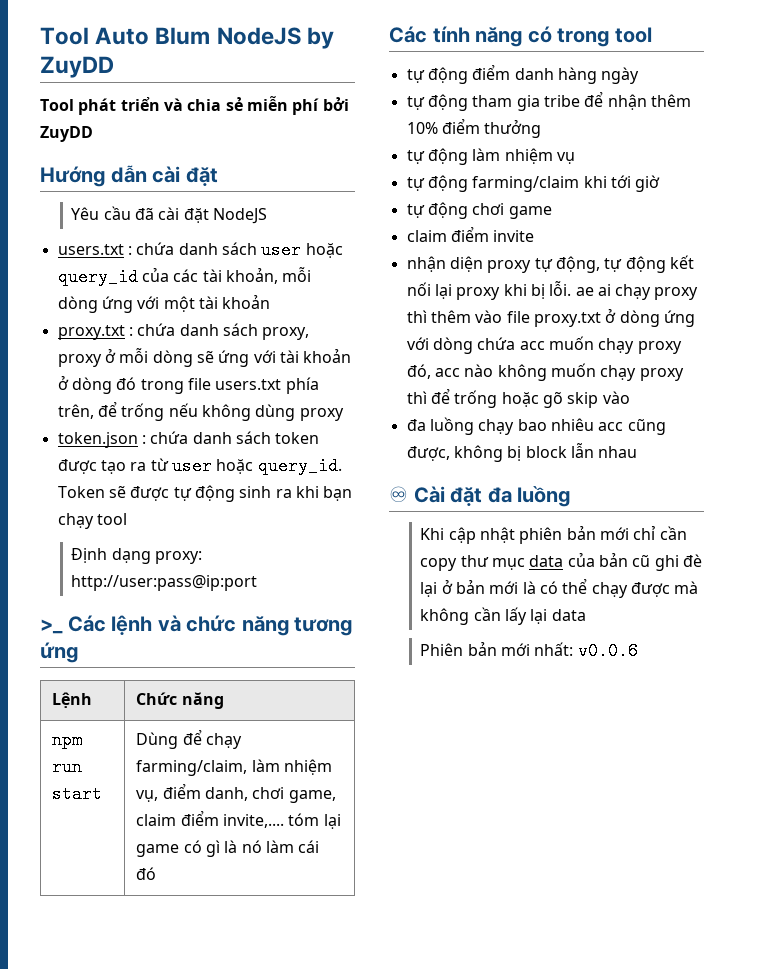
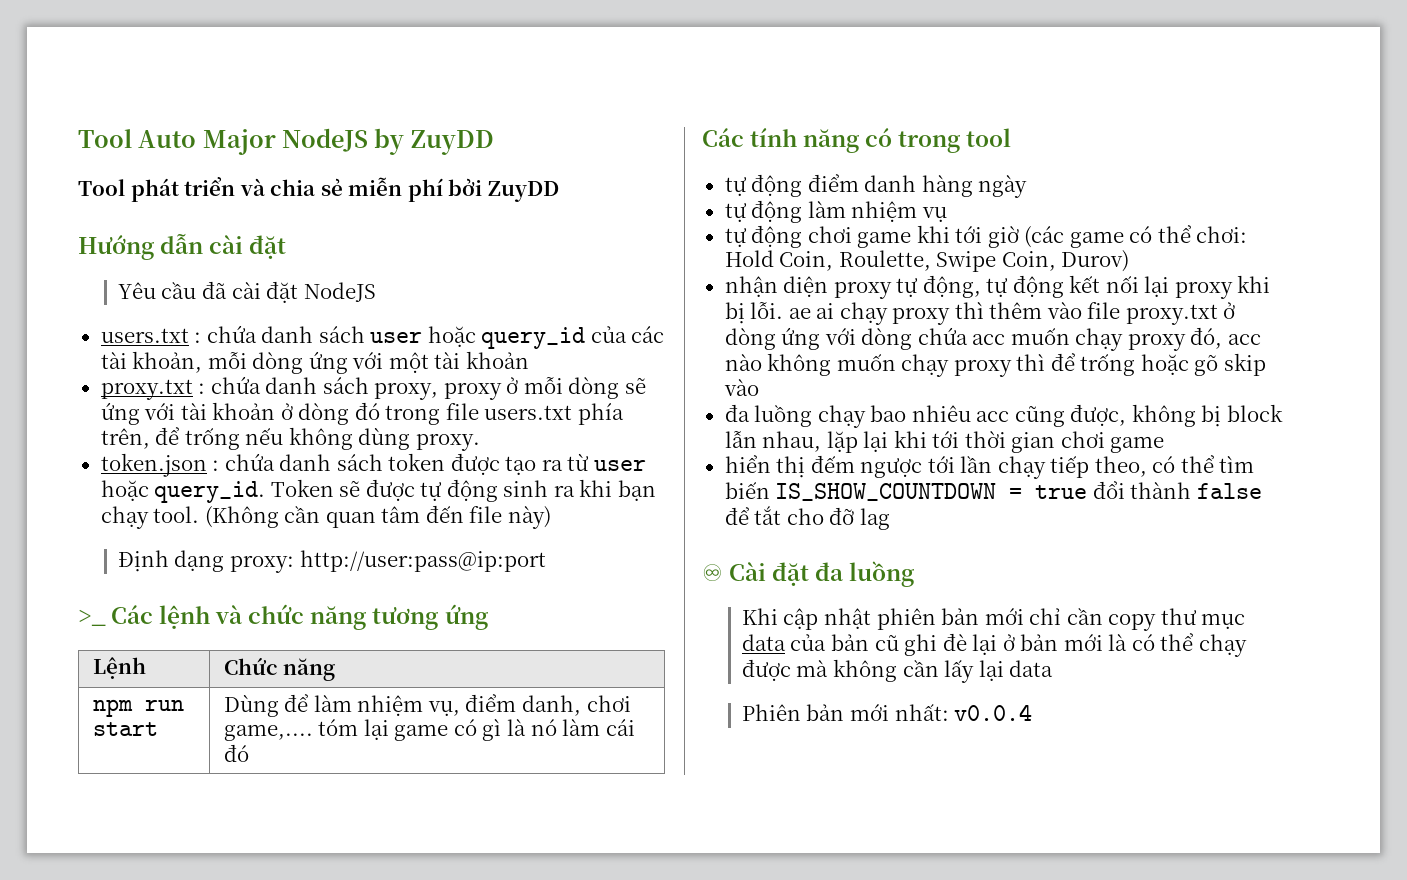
[155,27,211,45] Blum -> [202,129,276,155] Major
[299,408,344,421] proxy -> [415,433,480,451] proxy.
[96,513,127,525] tool -> [153,505,551,529] tool. (Không cần quan tâm đến file này)
[205,733,242,749] [136,760,248,776] chạy farming/claim, -> (309, 703) none
[288,790,336,803] [136,810,284,828] game, claim điểm invite,.... -> [223,724,313,741] game,....
[406,91,691,111] [406,118,542,138] // tự động tham gia tribe để nhận thêm 10% điểm thưởng -> (1028, 186) none
[472,176,580,192] farming/claim -> [807,226,912,248] chơi game
[406,202,552,219] [406,226,535,242] // tự động chơi game // claim điểm invite -> [1024,225,1248,248] [724,250,1130,272] (các game có thể chơi: Hold Coin, Roulette, Swipe Coin, Durov)
[598,446,638,458] nhau -> [762,430,1165,453] [724,455,1255,479] [724,481,1262,501] [724,506,890,530] nhau, lặp lại khi tới thời gian chơi game // hiển thị đếm ngược tới lần chạy tiếp theo, có thể tìm biến IS_SHOW_COUNTDOWN = true đổi thành false để tắt cho đỡ lag
[577,642,638,660] v0.0.6 -> [954,704,1033,721] v0.0.4

